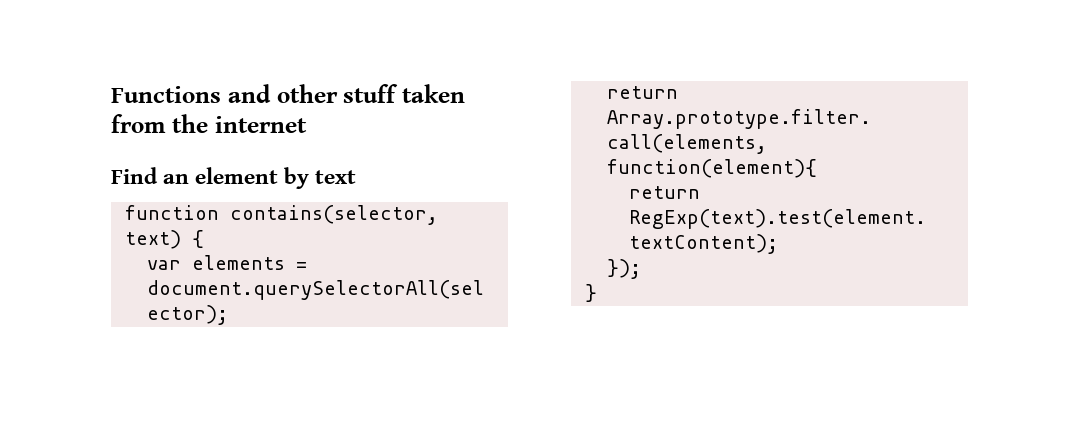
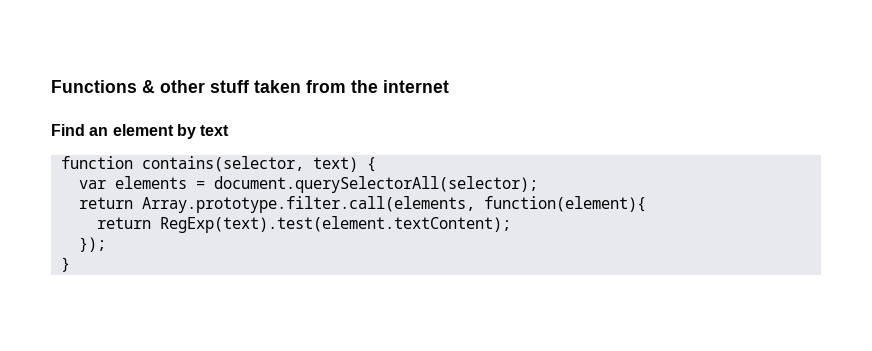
[227,84,271,103] and -> [142,80,155,93] &

